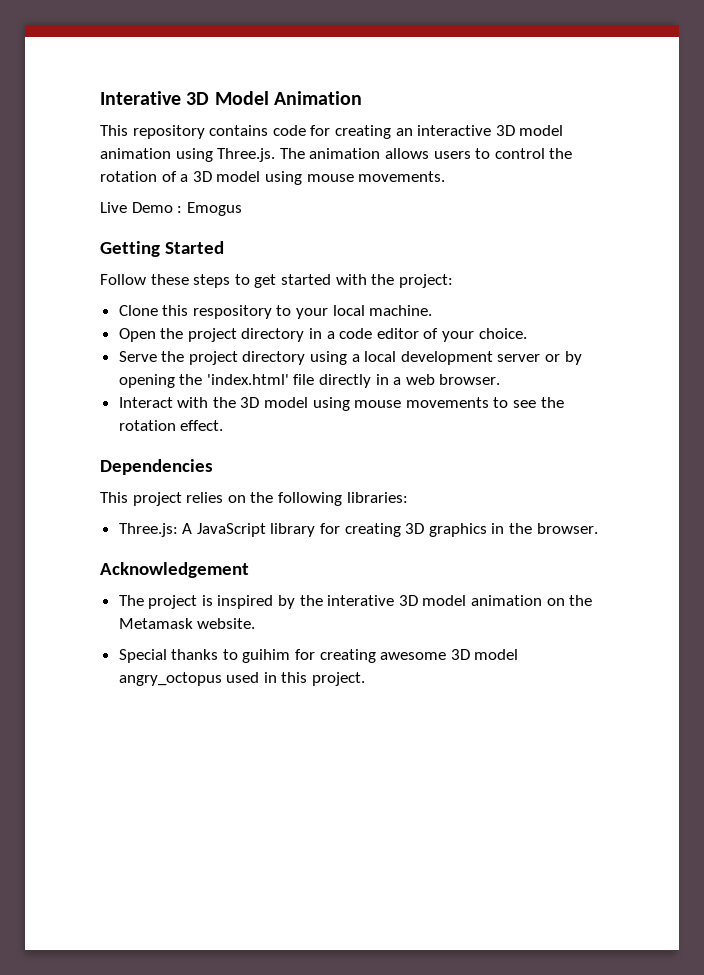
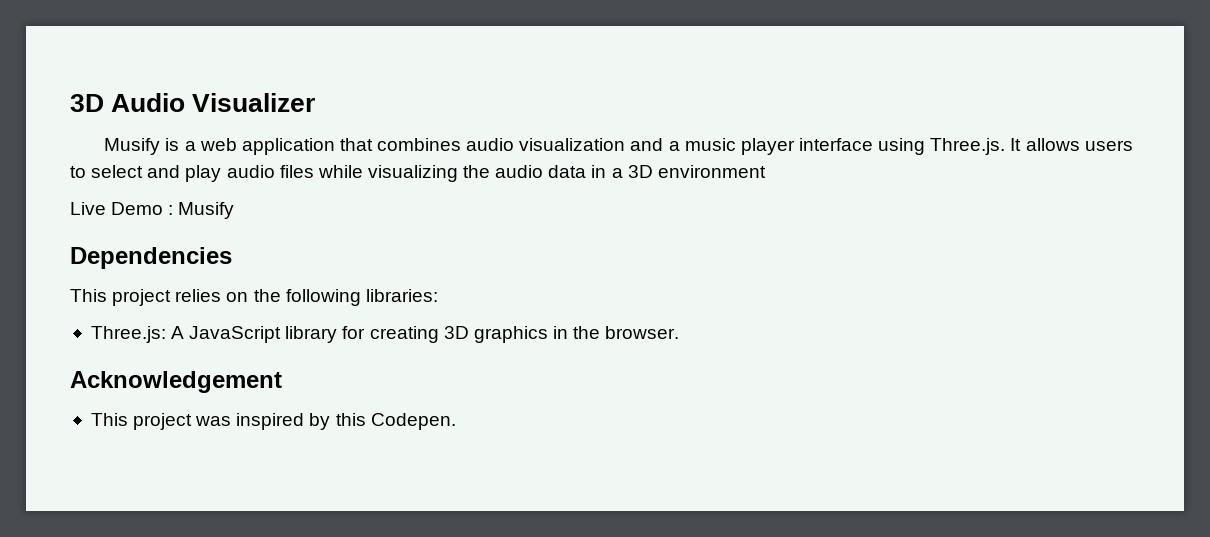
[100,91,362,105] [100,125,564,139] [100,148,573,162] [100,171,446,185] [100,202,242,216] [100,241,224,257] [100,274,453,288] [118,305,433,319] [118,328,527,342] [118,351,582,365] [118,374,501,388] [118,397,564,411] [118,420,224,431] Interative 3D Model Animation // This repository contains code for creating an interactive 3D model animation using Three.js. The animation allows users to control the rotation of a 3D model using mouse movements. // Live Demo : Emogus // Getting Started // Follow these steps to get started with the project: // Clone this respository to your local machine. // Open the project directory in a code editor of your choice. // Serve the project directory using a local development server or by opening the 'index.html' file directly in a web browser. // Interact with the 3D model using mouse movements to see the rotation effect. -> [70,93,316,112] [104,138,1133,155] [70,165,766,182] [70,202,235,219] 3D Audio Visualizer // Musify is a web application that combines audio visualization and a music player interface using Three.js. It allows users to select and play audio files while visualizing the audio data in a 3D environment // Live Demo : Musify
[118,595,593,609] [118,618,256,629] [118,649,519,663] [118,672,366,686] The project is inspired by the interative 3D model animation on the Metamask website. // Special thanks to guihim for creating awesome 3D model angry_octopus used in this project. -> [90,413,456,430] This project was inspired by this Codepen.

